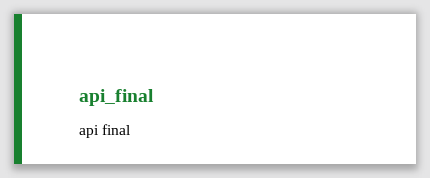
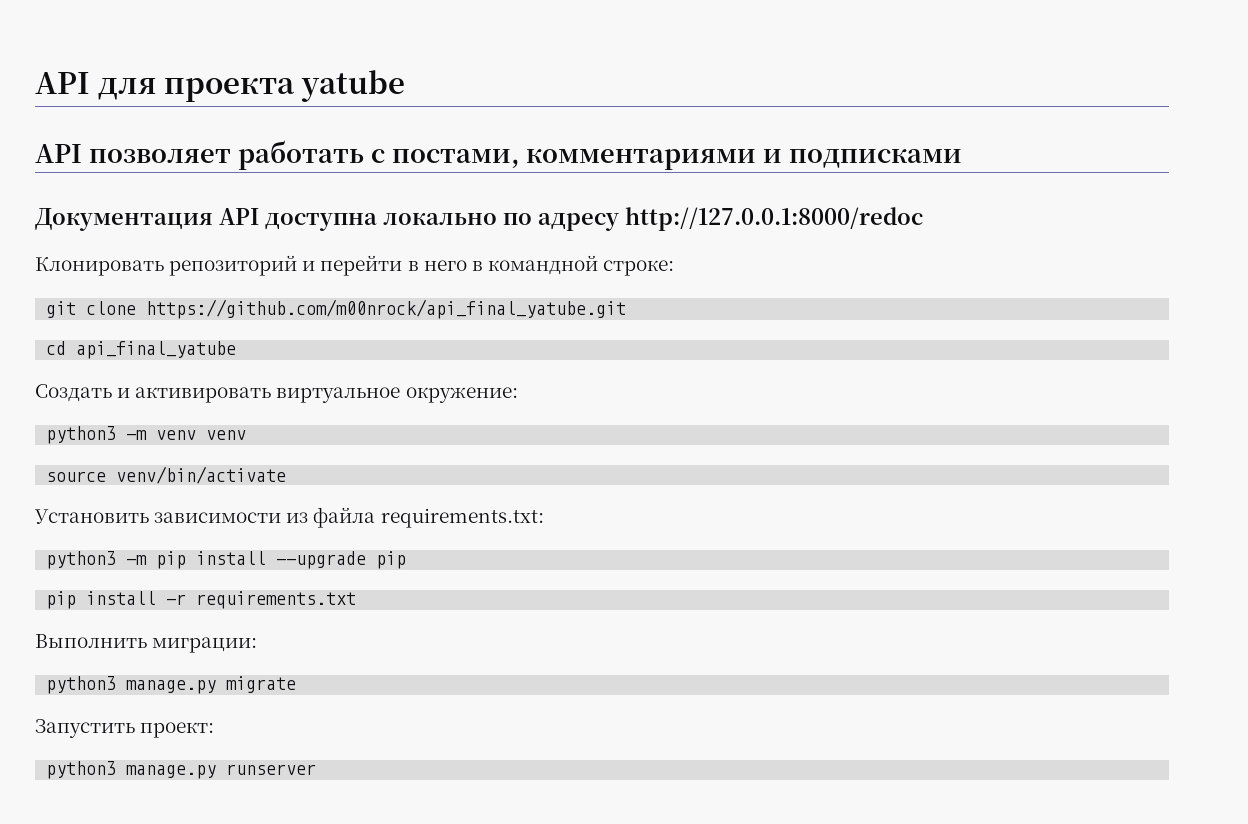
[79,89,154,106] [79,124,131,138] api_final // api final -> [35,70,405,102] [35,140,963,170] [35,207,923,231] [35,255,675,276] [46,299,627,319] [46,341,237,359] [35,384,518,403] [46,426,247,444] [46,466,287,484] [34,507,544,528] [46,551,407,569] [46,591,357,609] [35,634,258,653] [46,676,297,694] [35,719,215,738] [46,761,317,779] API для проекта yatube // API позволяет работать с постами, комментариями и подписками // Документация API доступна локально по адресу http://127.0.0.1:8000/redoc // Клонировать репозиторий и перейти в него в командной строке: // git clone https://github.com/m00nrock/api_final_yatube.git // cd api_final_yatube // Cоздать и активировать виртуальное окружение: // python3 -m venv venv // source venv/bin/activate // Установить зависимости из файла requirements.txt: // python3 -m pip install --upgrade pip // pip install -r requirements.txt // Выполнить миграции: // python3 manage.py migrate // Запустить проект: // python3 manage.py runserver

